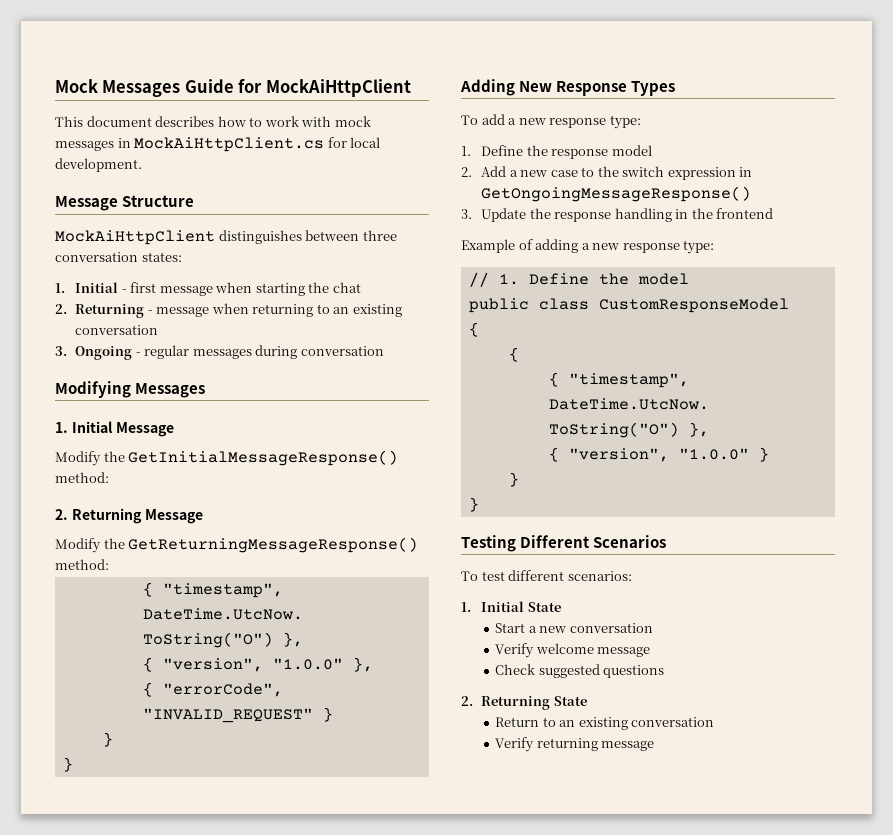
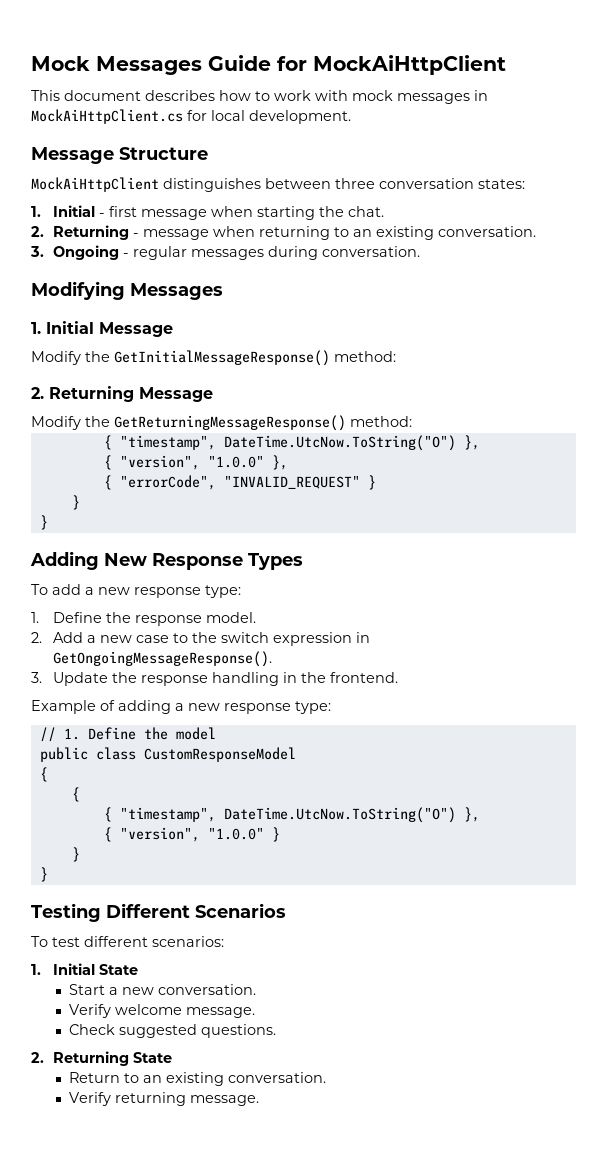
[332,282,361,293] chat -> [348,206,385,217] chat.
[75,325,159,335] conversation -> [438,226,537,237] conversation.
[300,346,384,356] conversation -> [322,246,421,257] conversation.
[611,145,652,156] model -> [206,612,257,623] model.
[481,186,752,202] GetOngoingMessageResponse() -> [53,651,273,667] GetOngoingMessageResponse().
[716,208,774,219] frontend -> [330,672,399,683] frontend.
[569,623,653,633] conversation -> [158,984,257,995] conversation.
[597,647,651,657] message -> [186,1007,256,1018] message.
[603,665,665,678] questions -> [201,1024,277,1038] questions.
[631,717,715,727] conversation -> [228,1072,327,1083] conversation.
[601,741,655,751] message -> [190,1095,260,1106] message.

